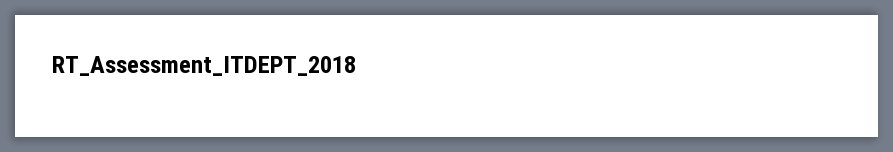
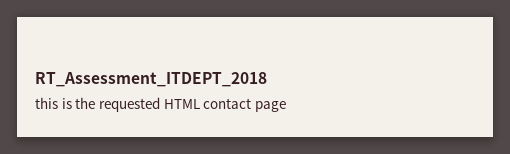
(356, 66) none -> [35,97,286,112] // this is the requested HTML contact page

